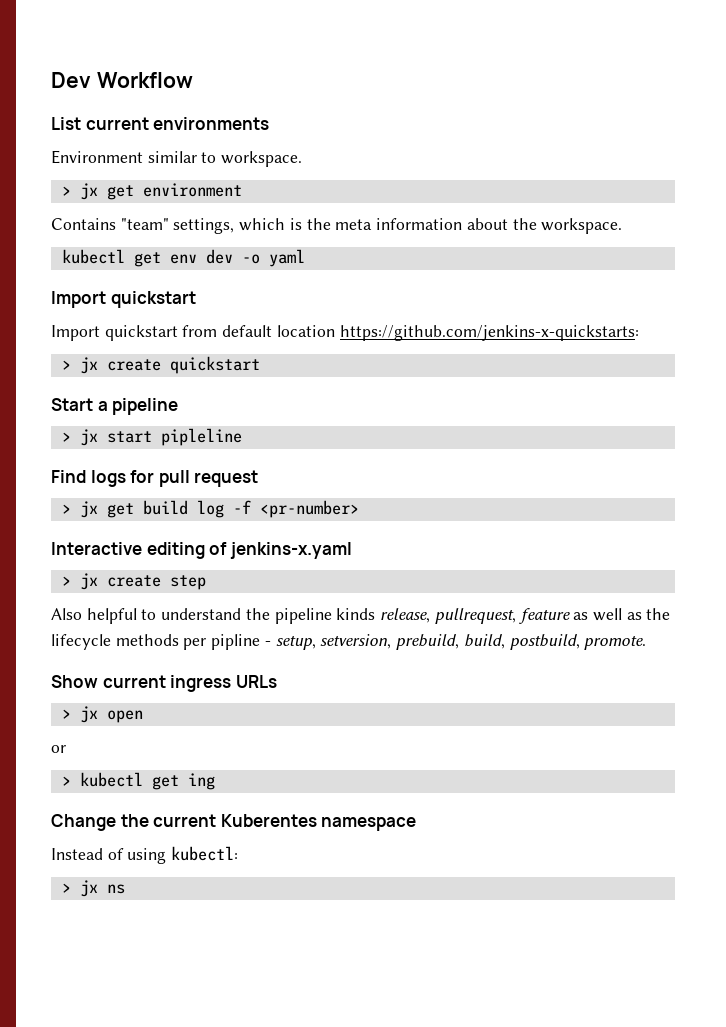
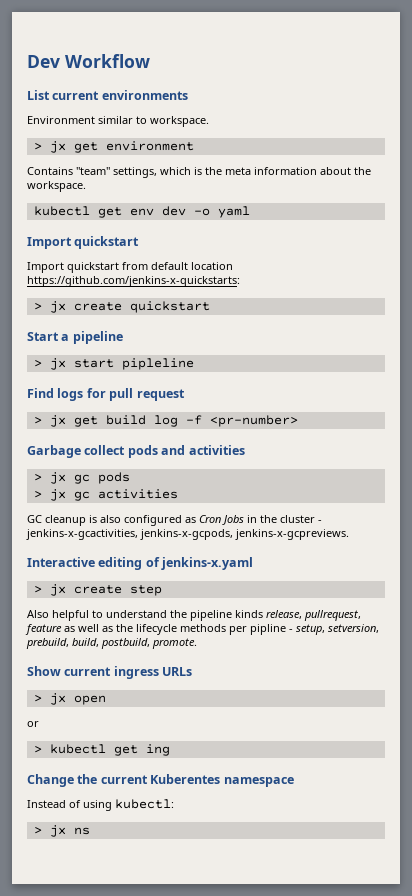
(359, 509) none -> [27,445,245,458] [33,472,130,484] [33,489,178,501] [27,515,322,526] [26,529,349,540] // Garbage collect pods and activities // > jx gc pods // > jx gc activities // GC cleanup is also configured as Cron Jobs in the cluster - jenkins-x-gcactivities, jenkins-x-gcpods, jenkins-x-gcpreviews.

